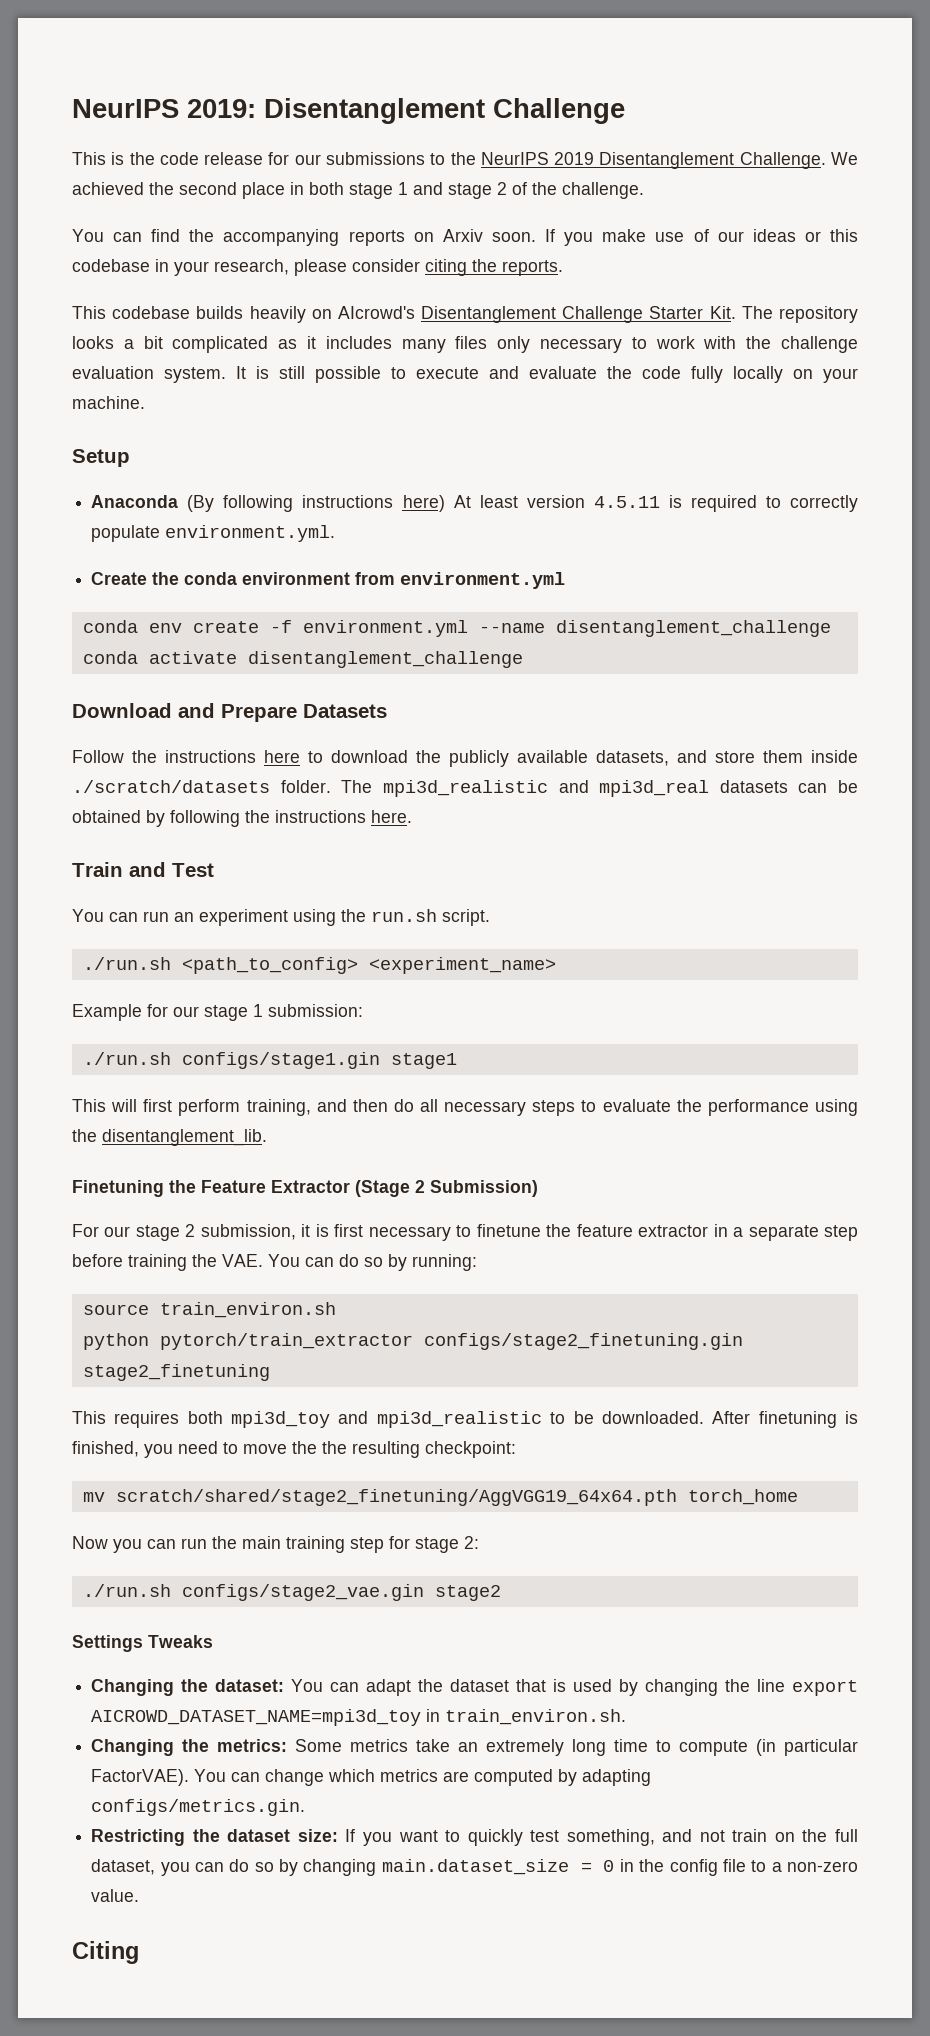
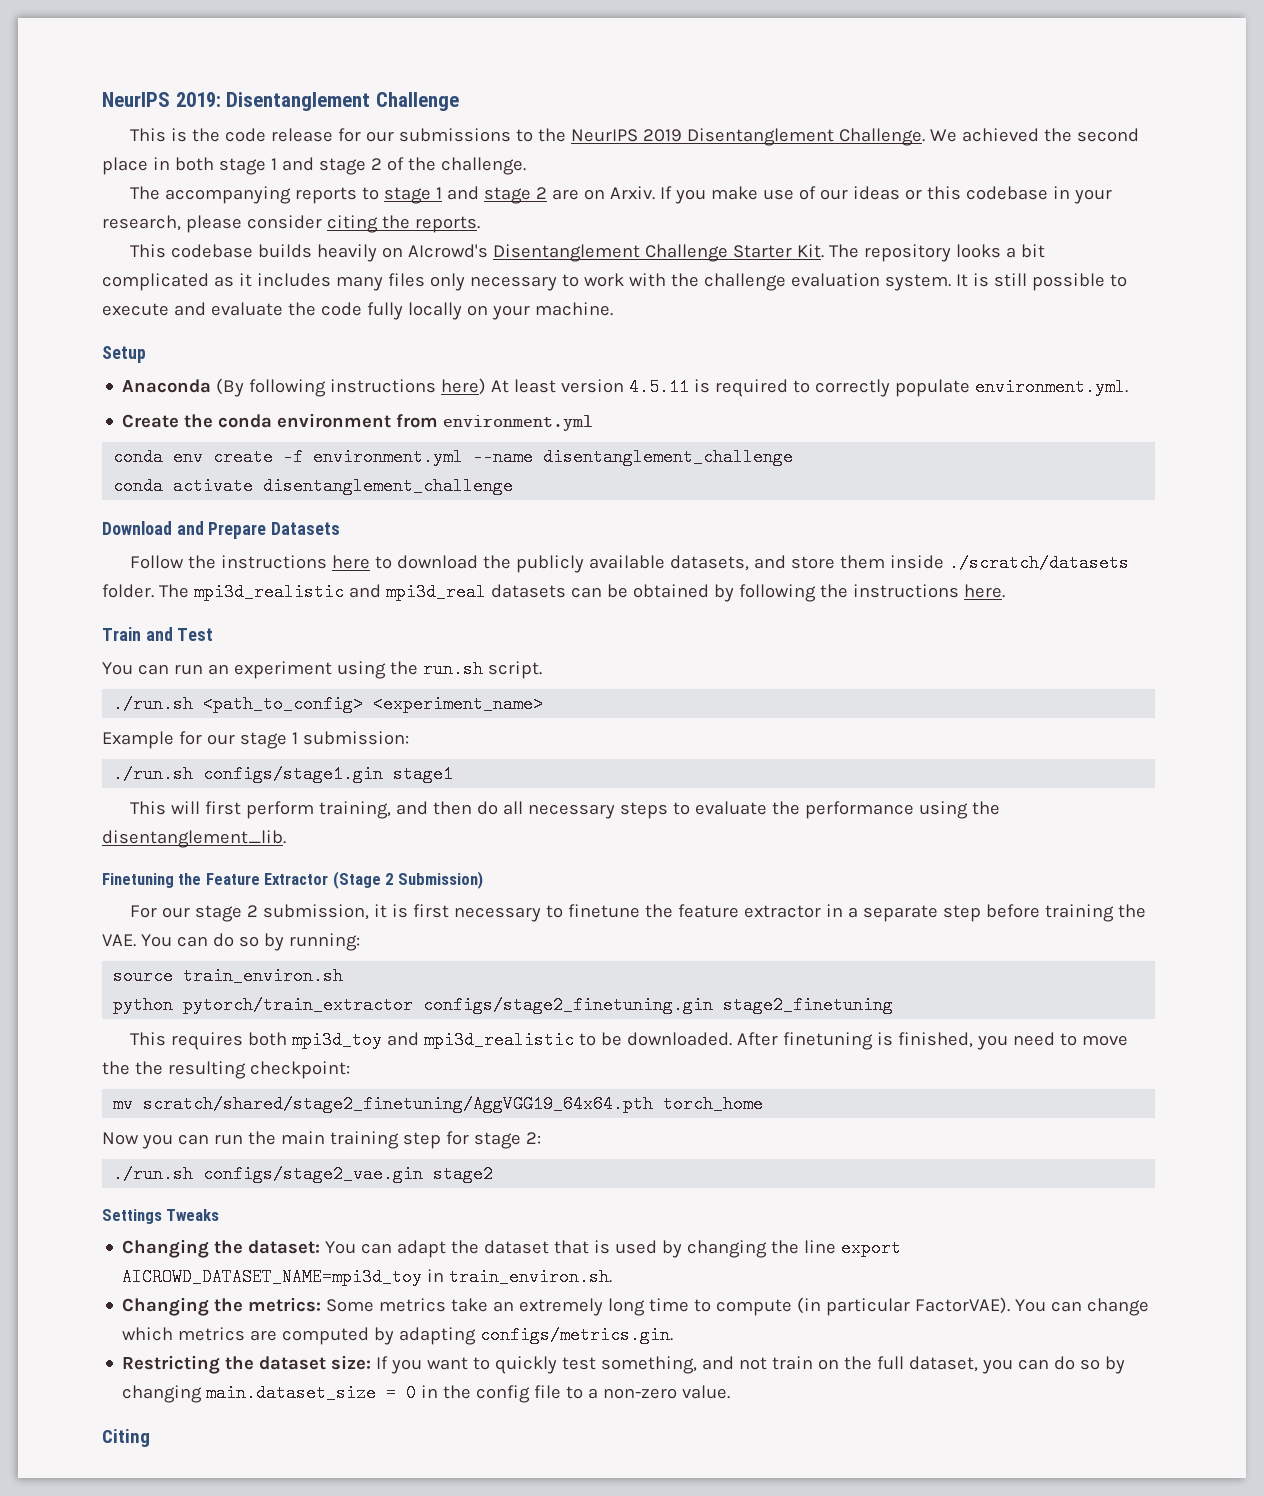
[72,229,536,246] You can find the accompanying reports on Arxiv soon. -> [130,186,656,204] The accompanying reports to stage 1 and stage 2 are on Arxiv.

